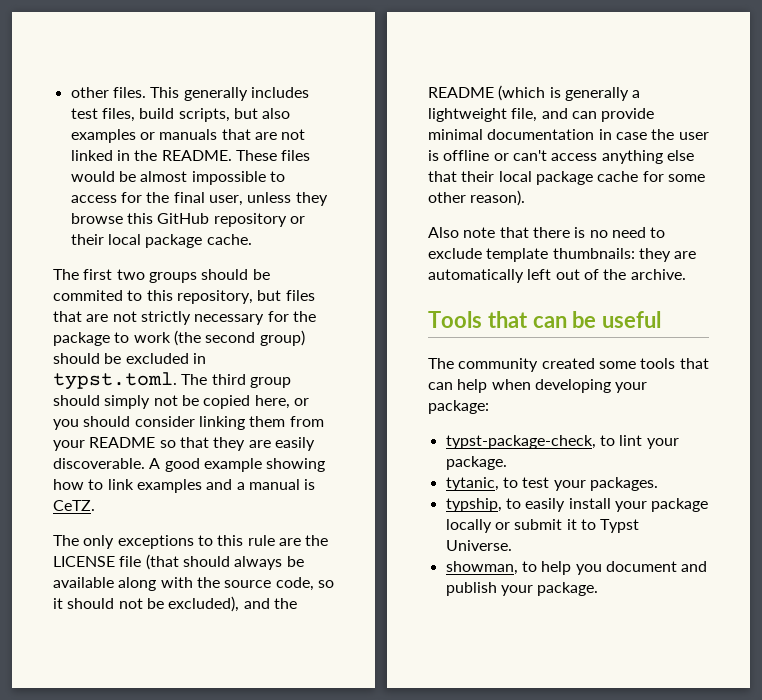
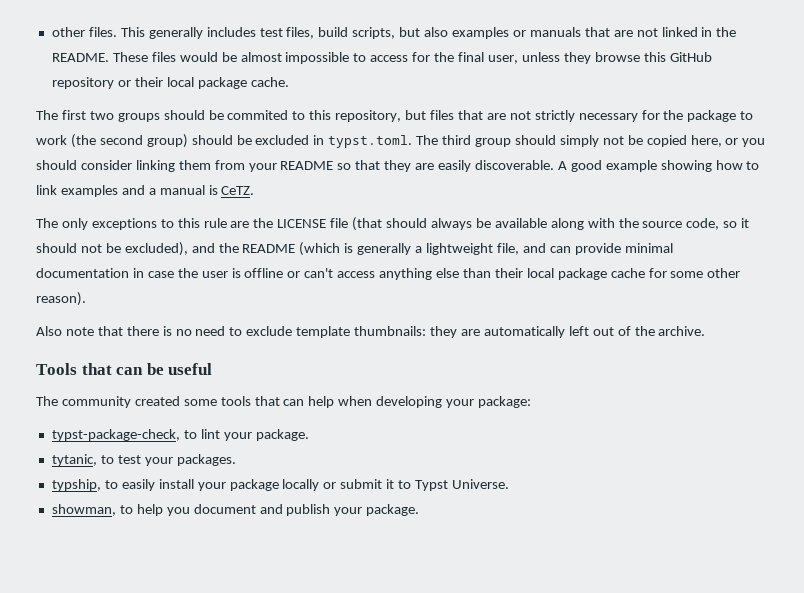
[428,171,457,182] that -> [462,268,491,278] than

